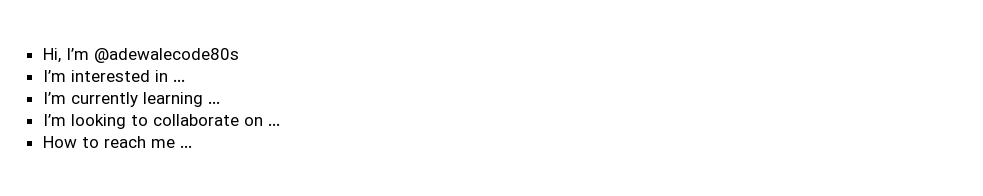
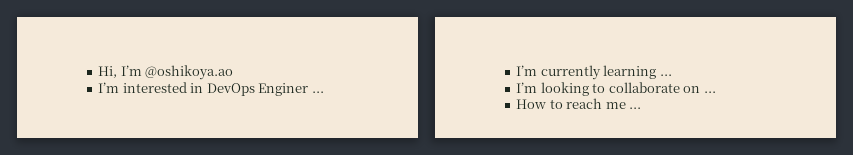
[93,48,239,63] @adewalecode80s -> [145,65,234,80] @oshikoya.ao
(168, 76) none -> [206,83,309,96] DevOps Enginer

